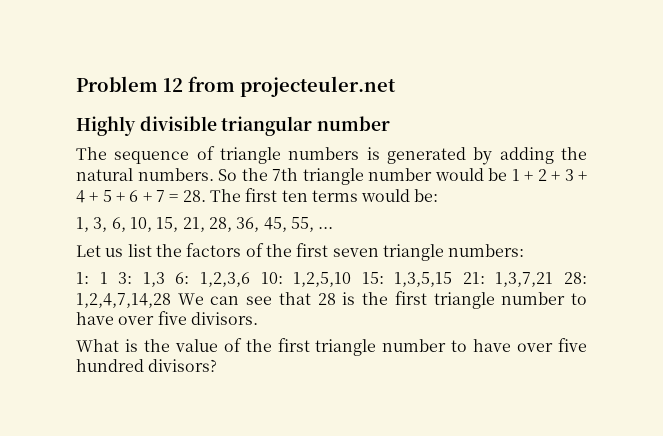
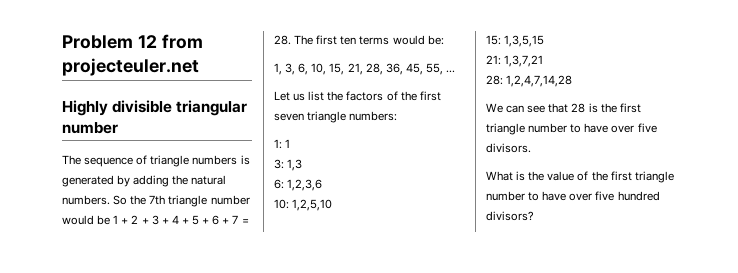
(108, 278) none -> (291, 143) //
(165, 279) none -> (303, 165) //
(250, 279) none -> (323, 185) //
(352, 279) none -> (333, 205) //
(453, 279) none -> (545, 41) //
(554, 279) none -> (544, 61) //
(171, 300) none -> (573, 81) //

